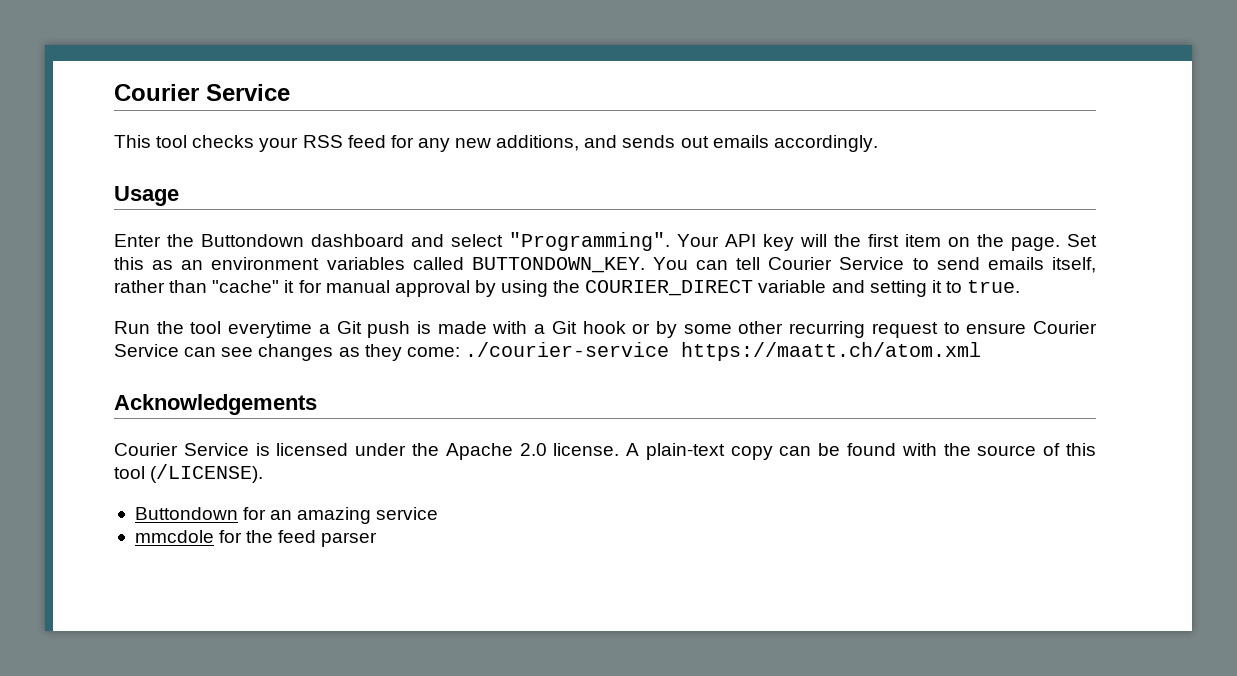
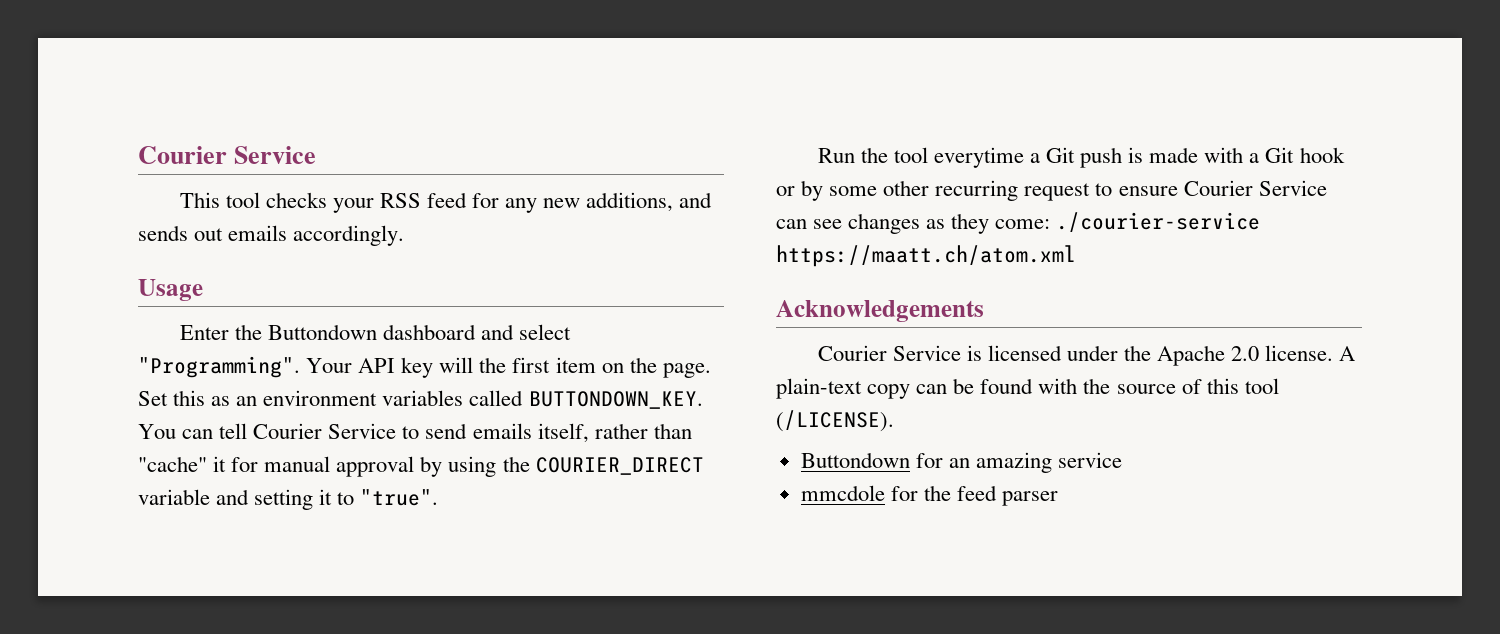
[967,280,1021,293] true. -> [360,489,439,506] "true".

